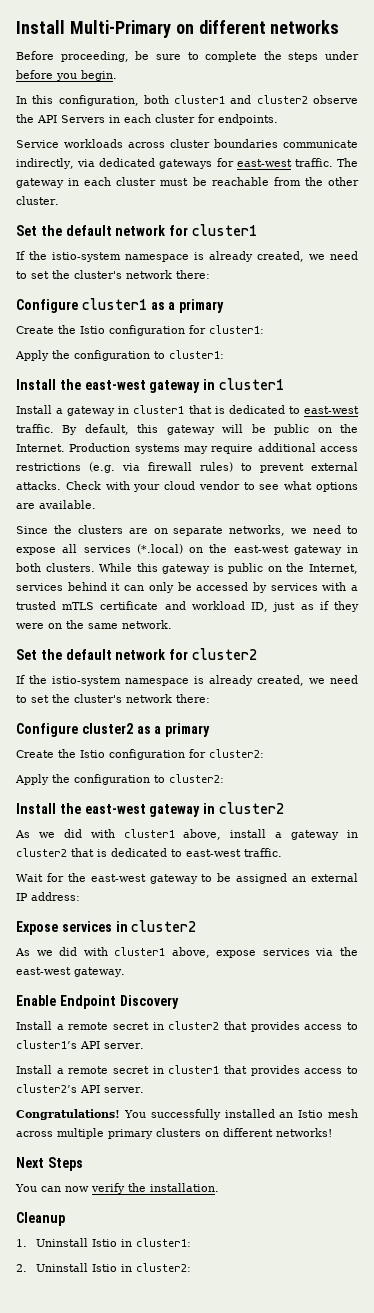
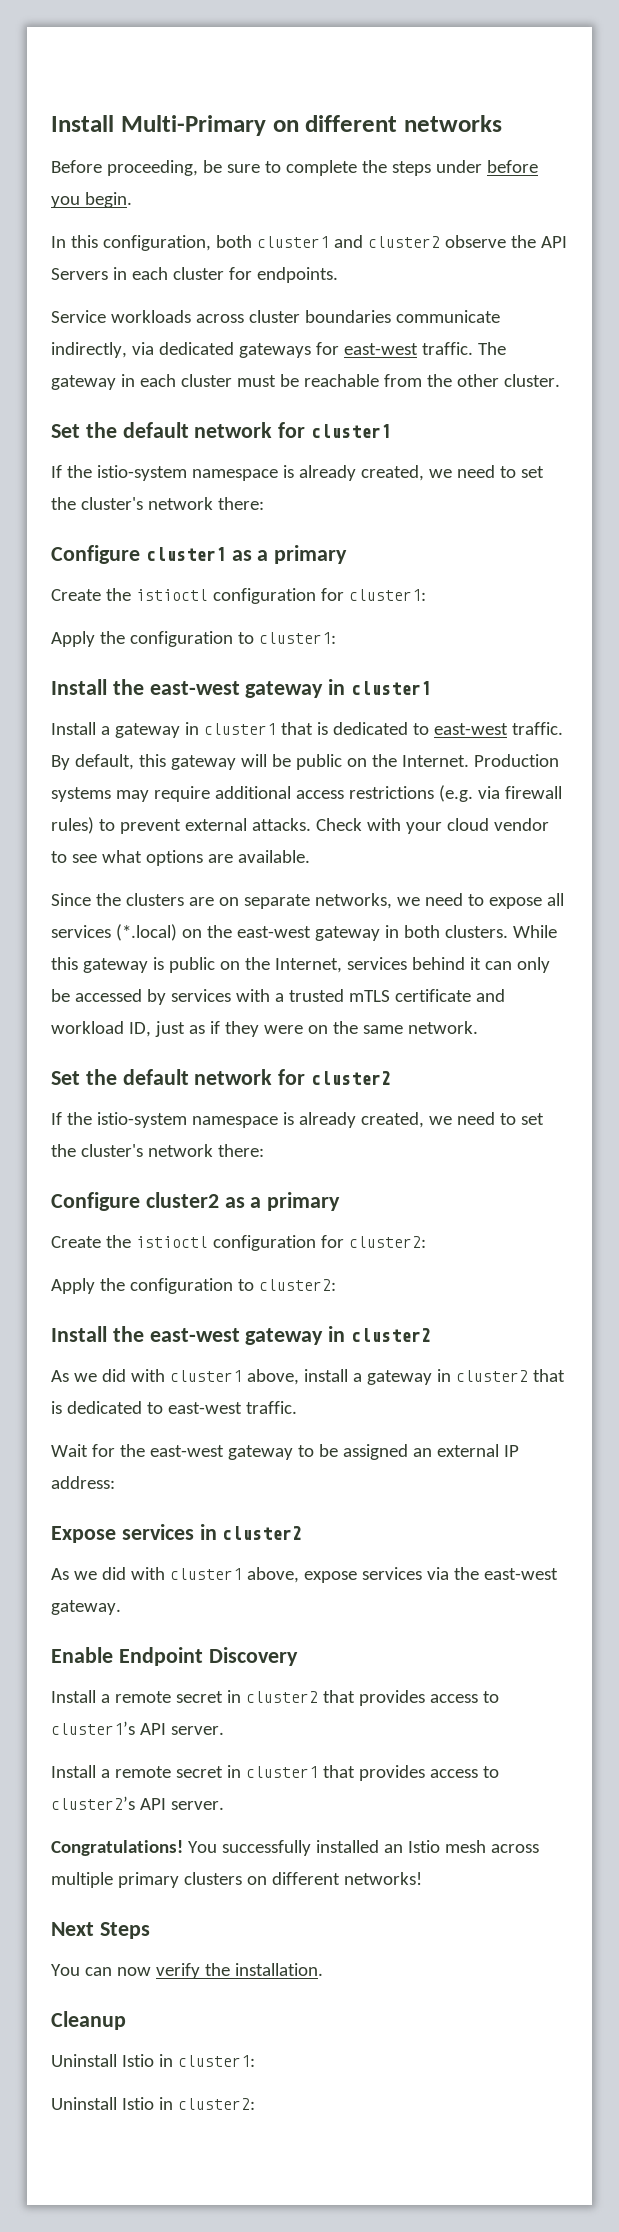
[80,326,105,334] Istio -> [135,589,208,601] istioctl
[80,750,105,758] Istio -> [135,1236,208,1248] istioctl
[16,1239,27,1247] 1. -> (126, 2020) none
[16,1264,27,1272] 2. -> (255, 2061) none

